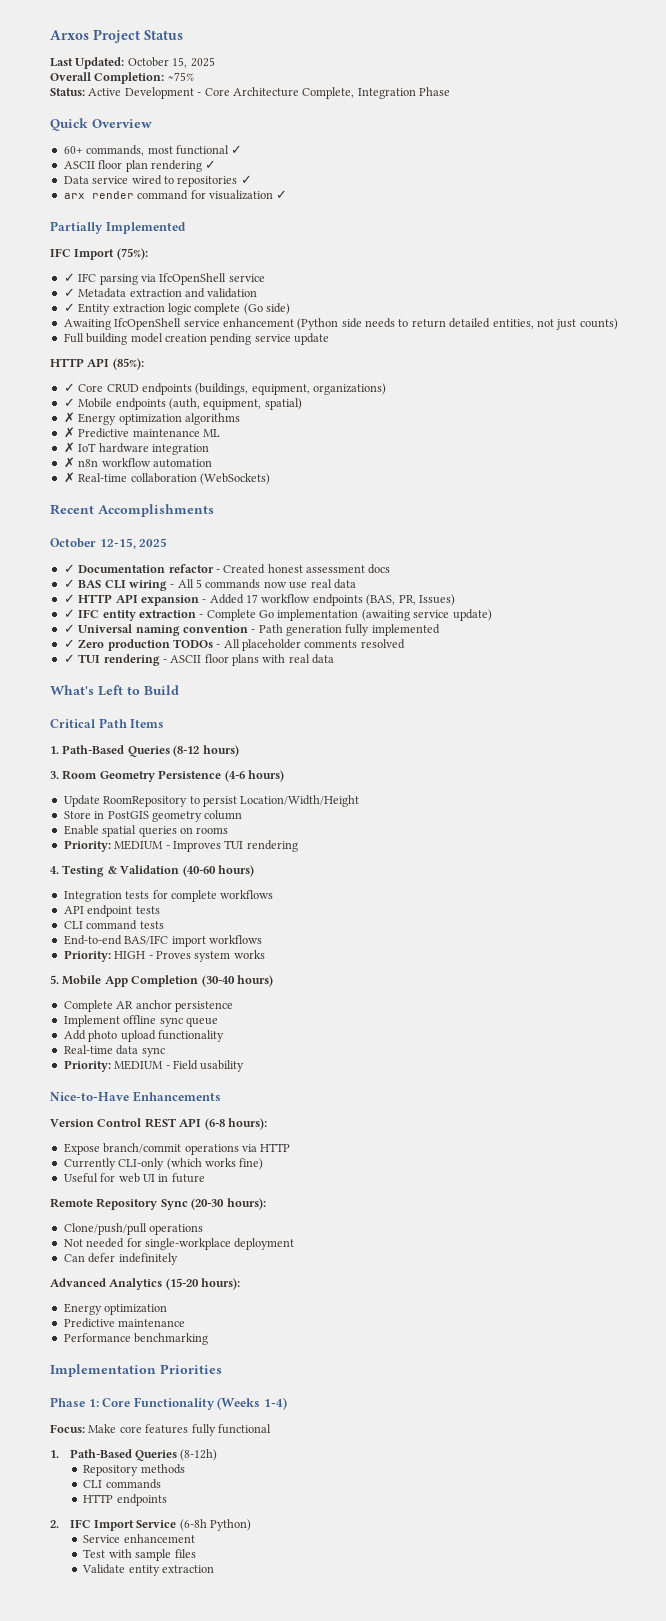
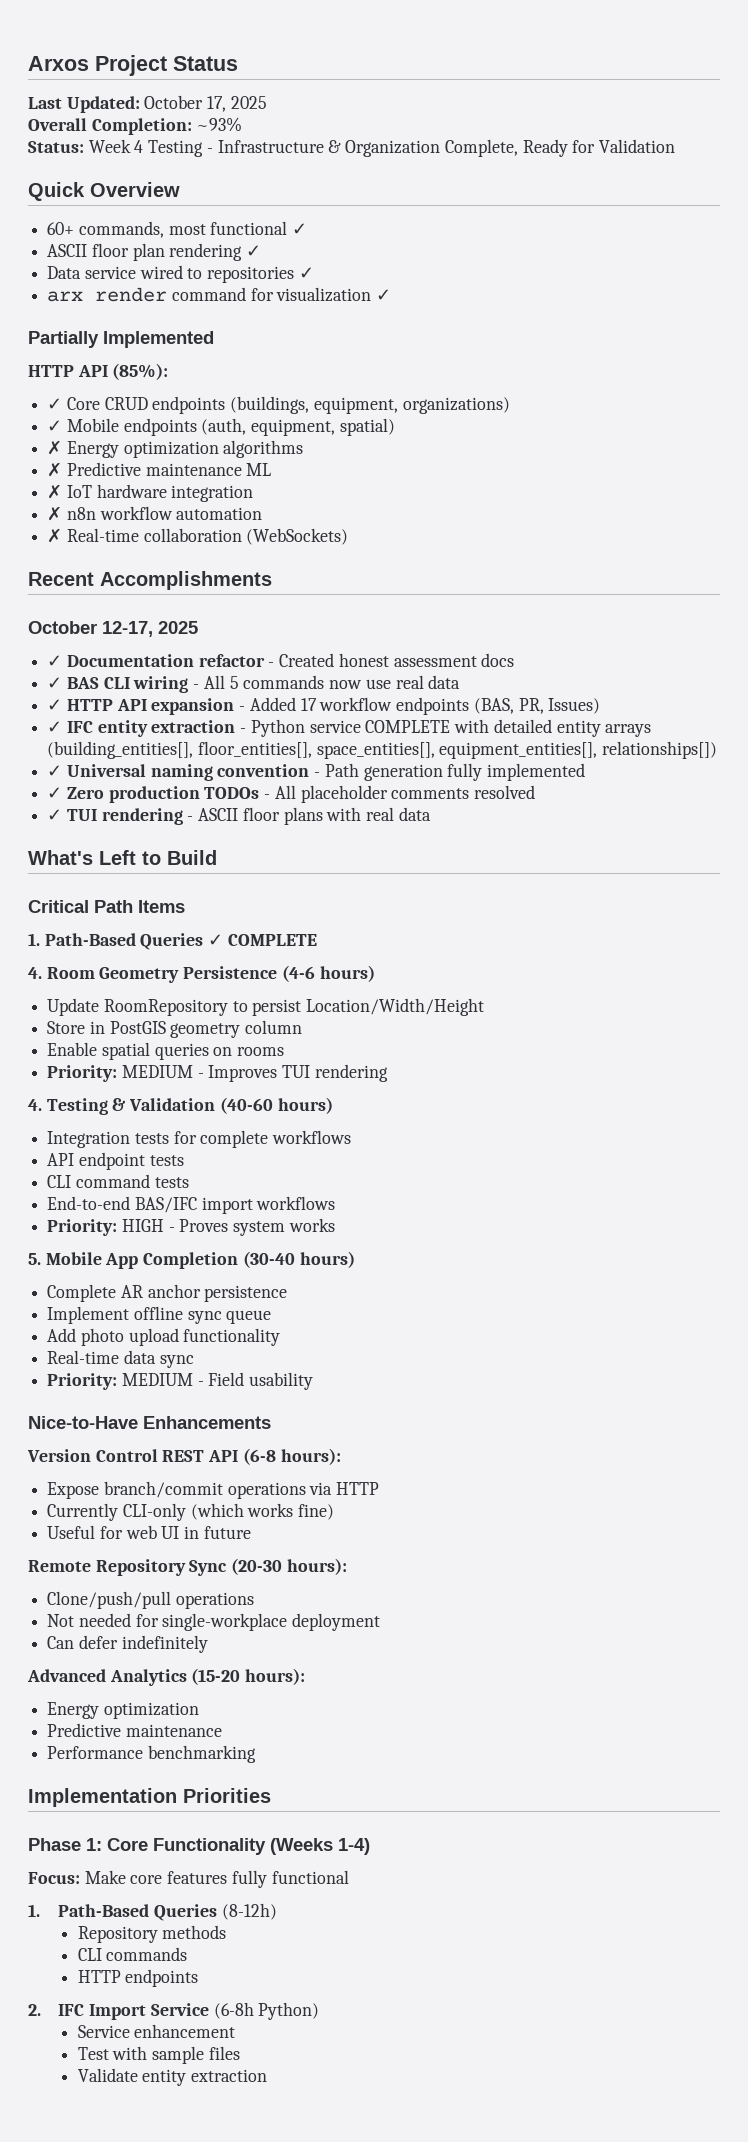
[172,57,188,68] 15, -> [207,96,227,112] 17,
[167,72,194,81] ~75% -> [196,117,243,132] ~93%
[88,87,450,99] Active Development - Core Architecture Complete, Integration Phase -> [88,139,675,157] Week 4 Testing - Infrastructure & Organization Complete, Ready for Validation
[50,248,148,260] [63,273,265,285] [63,288,258,298] [63,303,290,315] [63,318,618,330] [63,333,329,345] // IFC Import (75%): // ✓ IFC parsing via IfcOpenShell service // ✓ Metadata extraction and validation // ✓ Entity extraction logic complete (Go side) // Awaiting IfcOpenShell service enhancement (Python side needs to return detailed entities, not just counts) // Full building model creation pending service update -> (214, 339) none
[99,538,136,549] 12-15, -> [102,621,153,637] 12-17,
[206,609,492,621] Complete Go implementation (awaiting service update) -> [250,719,652,737] [47,741,718,759] Python service COMPLETE with detailed entity arrays (building_entities[], floor_entities[], space_entities[], equipment_entities[], relationships[])
[173,745,239,757] [50,771,59,779] (8-12 hours) // 3. -> [208,934,317,946] [28,967,42,979] ✓ COMPLETE // 4.

